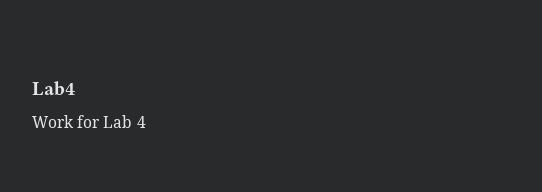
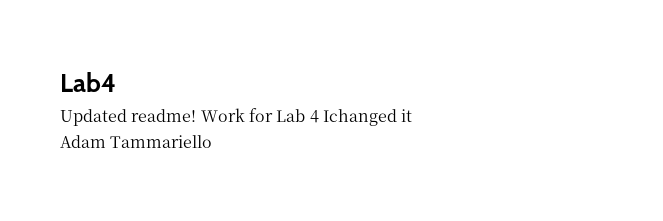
(75, 88) none -> [60,109,197,126] Updated readme!
(146, 122) none -> [322,109,413,126] [60,135,213,148] Ichanged it // Adam Tammariello

